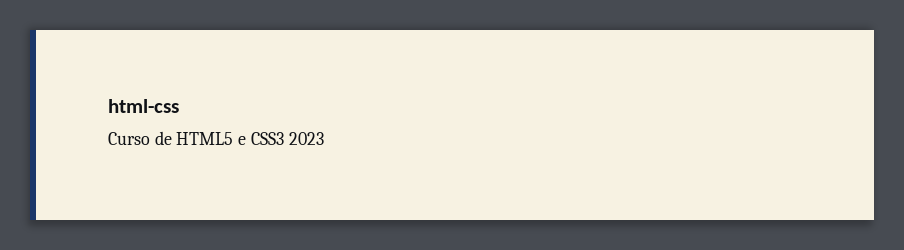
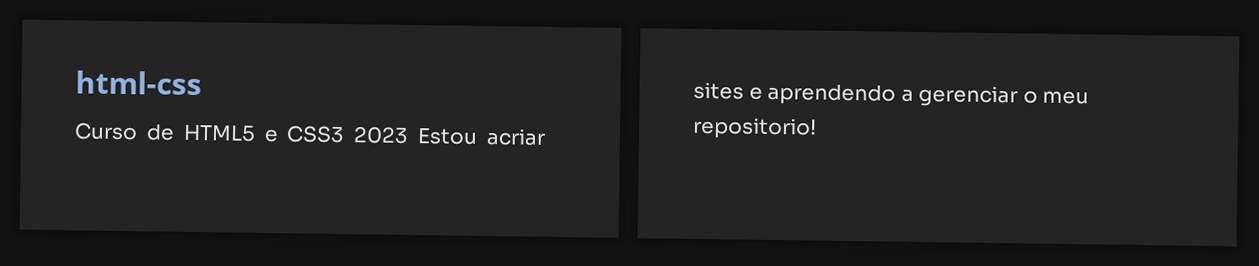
(324, 138) none -> [417,128,546,146] [693,81,1090,108] [692,116,817,140] Estou acriar sites e aprendendo a gerenciar o meu repositorio!

